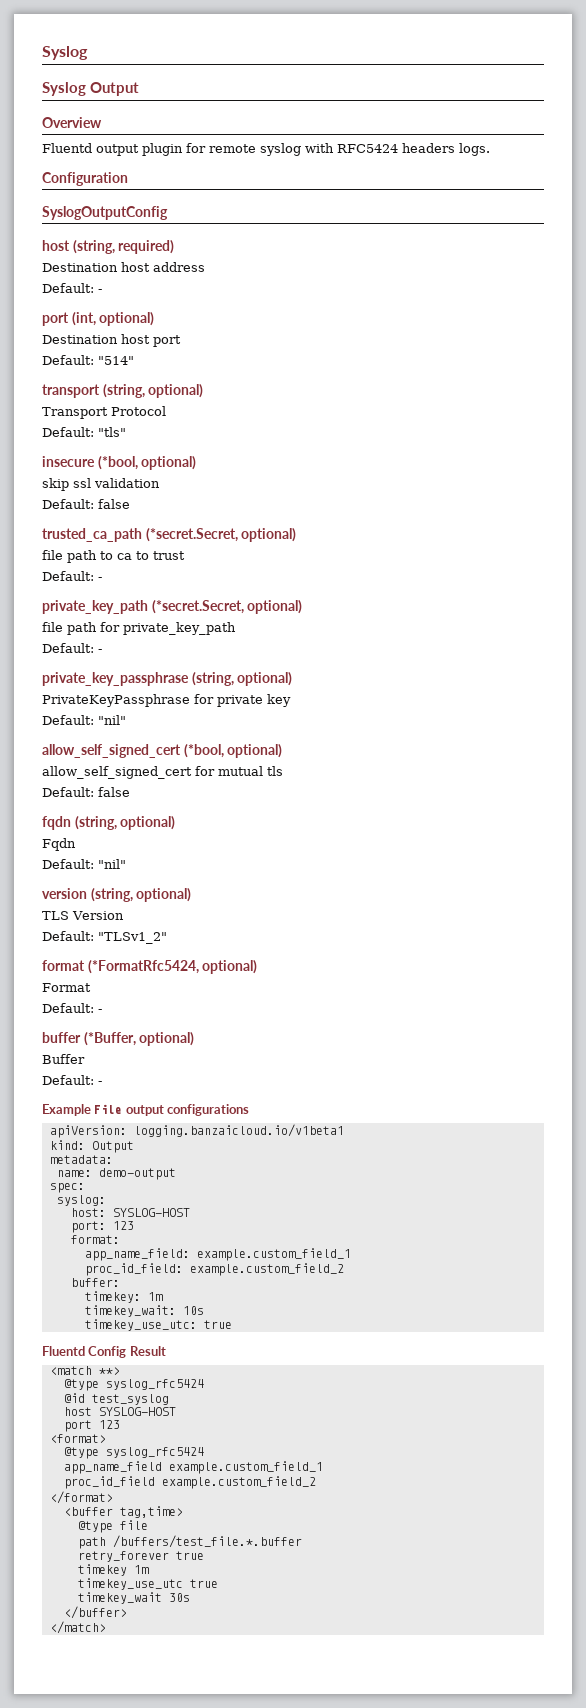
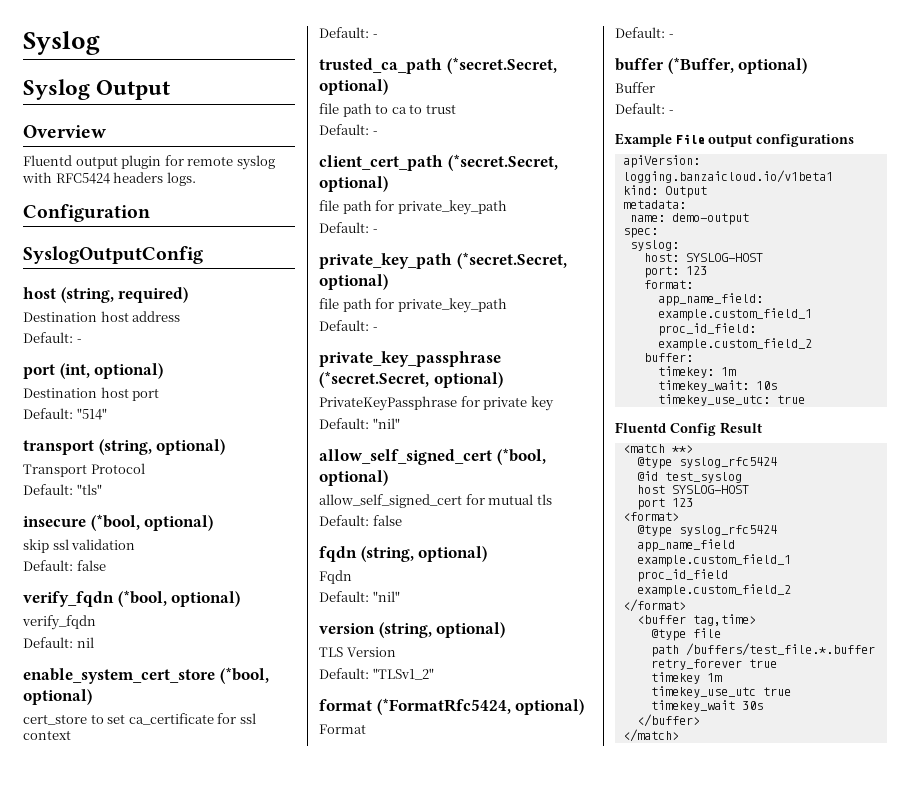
(130, 504) none -> [23,590,241,607] [22,615,96,630] [23,637,94,648] [23,667,269,684] [23,689,92,705] [23,713,256,725] [23,730,71,740] [319,27,378,38] // verify_fqdn (*bool, optional) // verify_fqdn // Default: nil // enable_system_cert_store (*bool, optional) // cert_store to set ca_certificate for ssl context // Default: -
(102, 579) none -> [319,154,558,171] [319,176,388,192] [319,200,507,215] [319,222,378,233] // client_cert_path (*secret.Secret, optional) // file path for private_key_path // Default: -
[191,672,234,686] (string, -> [319,371,429,388] (*secret.Secret,

